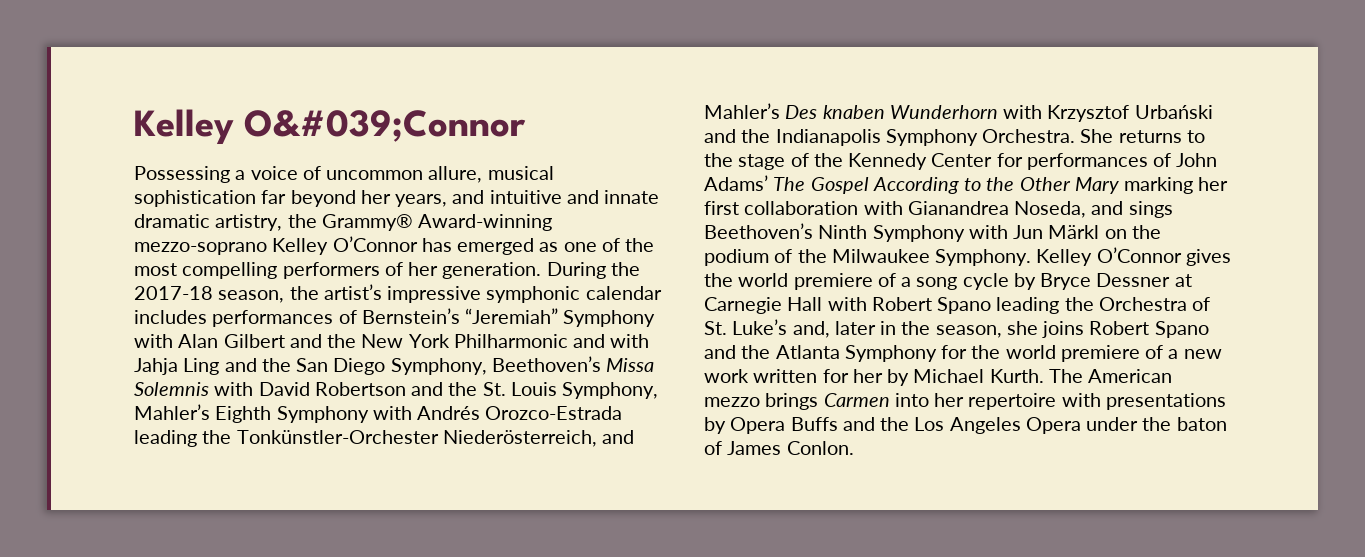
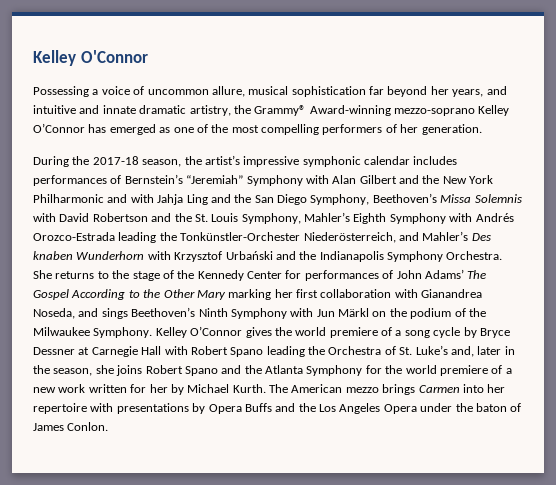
[134,109,527,145] Kelley O&#039;Connor -> [33,50,148,66] Kelley O'Connor
(542, 270) none -> (482, 129) //

